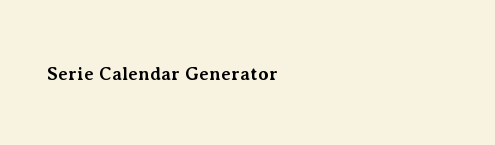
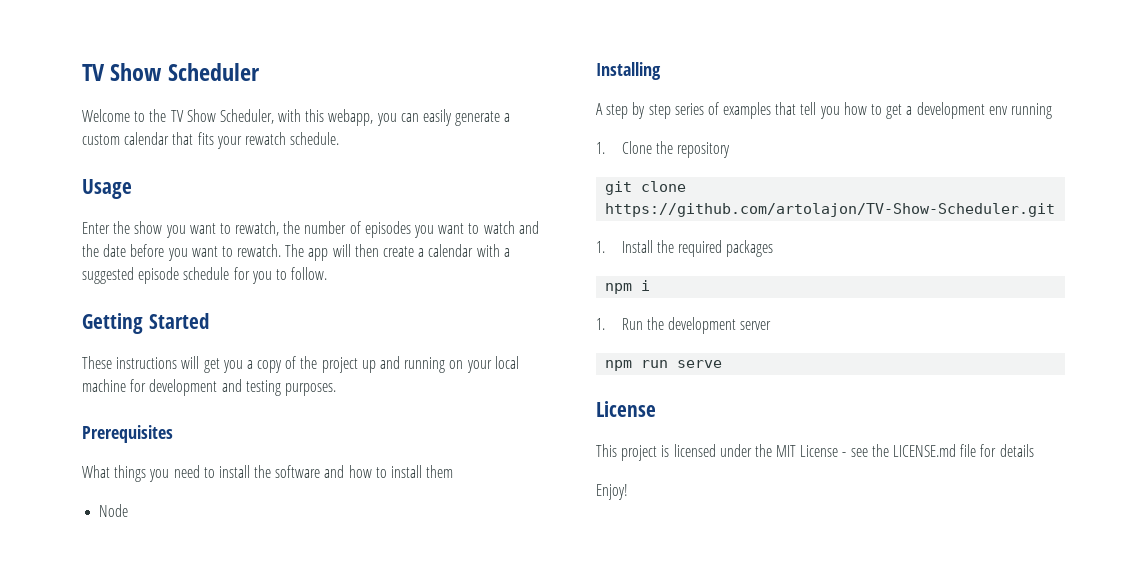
[47,67,278,80] Serie Calendar Generator -> [82,63,260,81] [82,109,511,126] [82,132,340,149] [82,179,132,199] [82,221,539,238] [82,244,510,261] [82,267,328,284] [82,313,209,334] [82,356,519,373] [82,379,336,396] [82,425,173,443] [82,465,454,482] [99,504,129,517] [596,62,661,80] [596,102,1052,119] [596,141,731,158] [605,181,687,195] [605,203,1056,217] [596,240,774,257] [605,280,651,294] [596,317,772,334] [605,360,723,371] [596,401,656,417] [596,444,1034,461] [596,484,628,500] TV Show Scheduler // Welcome to the TV Show Scheduler, with this webapp, you can easily generate a custom calendar that fits your rewatch schedule. // Usage // Enter the show you want to rewatch, the number of episodes you want to watch and the date before you want to rewatch. The app will then create a calendar with a suggested episode schedule for you to follow. // Getting Started // These instructions will get you a copy of the project up and running on your local machine for development and testing purposes. // Prerequisites // What things you need to install the software and how to install them // Node // Installing // A step by step series of examples that tell you how to get a development env running // 1. Clone the repository // git clone https://github.com/artolajon/TV-Show-Scheduler.git // 1. Install the required packages // npm i // 1. Run the development server // npm run serve // License // This project is licensed under the MIT License - see the LICENSE.md file for details // Enjoy!

